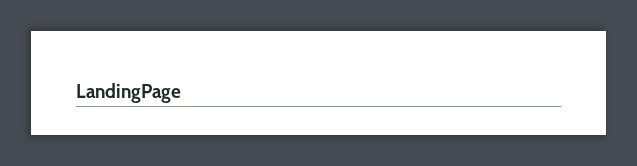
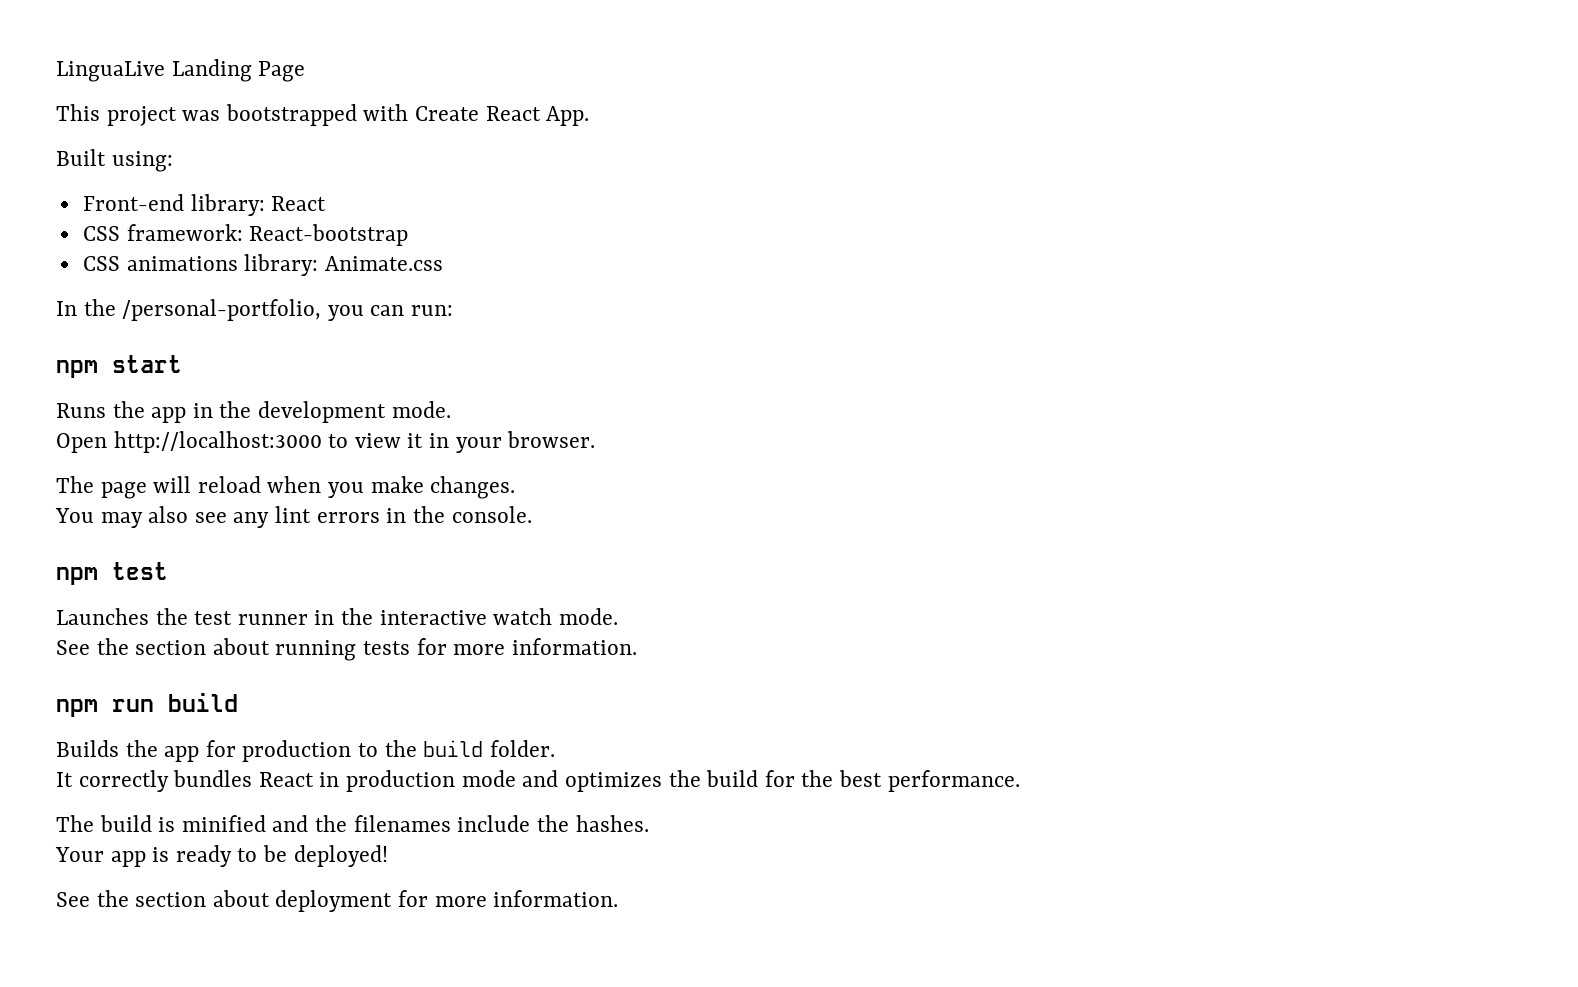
[76,83,181,103] LandingPage -> [56,59,306,82] [56,104,590,126] [56,149,173,172] [82,194,327,216] [82,224,409,246] [82,254,443,276] [56,299,454,321] [56,355,182,378] [56,401,451,423] [56,431,596,453] [56,476,516,499] [55,506,532,528] [56,562,168,585] [56,608,618,625] [56,638,637,661] [56,693,238,717] [56,740,555,762] [56,770,1020,792] [56,815,649,832] [55,845,388,867] [56,890,619,912] LinguaLive Landing Page // This project was bootstrapped with Create React App. // Built using: // Front-end library: React // CSS framework: React-bootstrap // CSS animations library: Animate.css // In the /personal-portfolio, you can run: // npm start // Runs the app in the development mode. // Open http://localhost:3000 to view it in your browser. // The page will reload when you make changes. // You may also see any lint errors in the console. // npm test // Launches the test runner in the interactive watch mode. // See the section about running tests for more information. // npm run build // Builds the app for production to the build folder. // It correctly bundles React in production mode and optimizes the build for the best performance. // The build is minified and the filenames include the hashes. // Your app is ready to be deployed! // See the section about deployment for more information.

